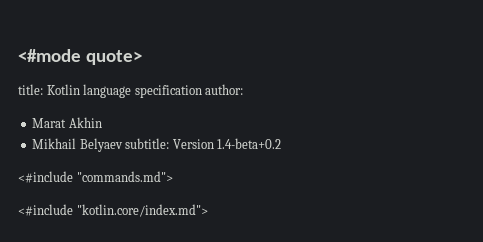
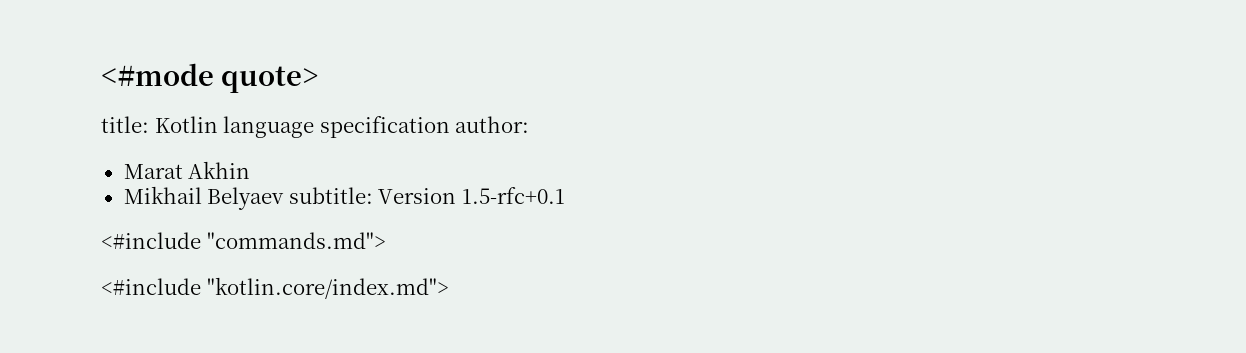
[217,138,282,149] 1.4-beta+0.2 -> [461,187,565,204] 1.5-rfc+0.1

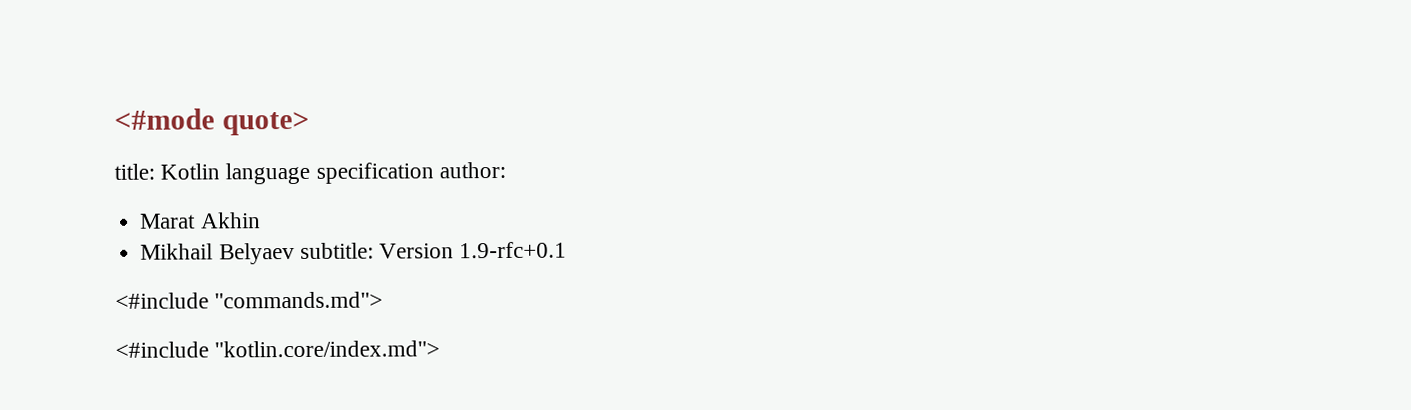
[461,187,565,204] 1.5-rfc+0.1 -> [459,241,568,259] 1.9-rfc+0.1

